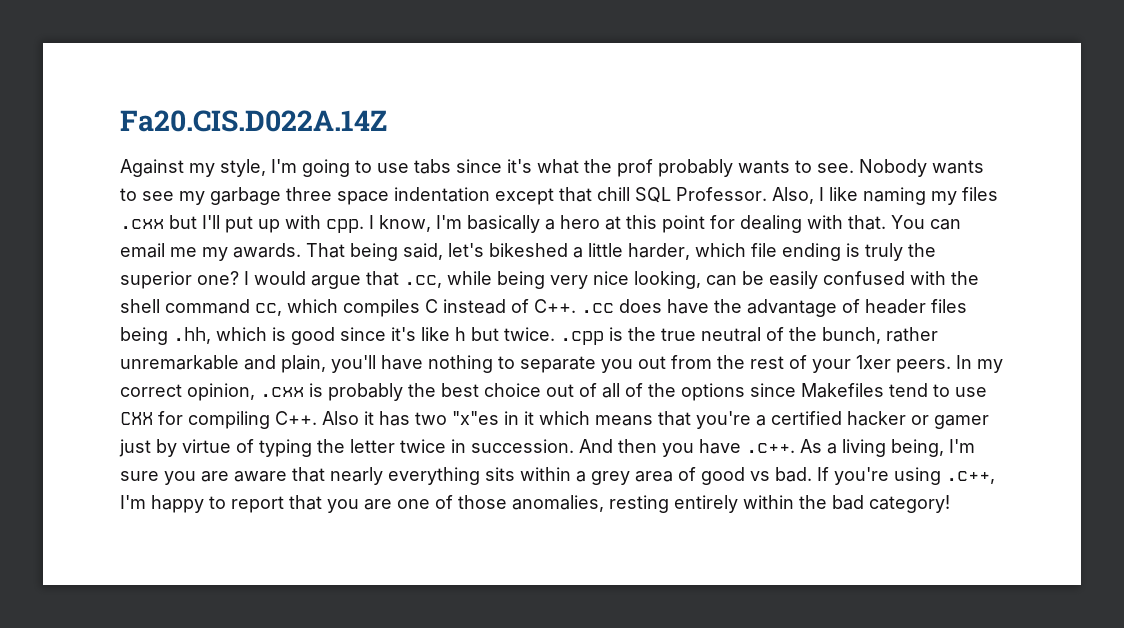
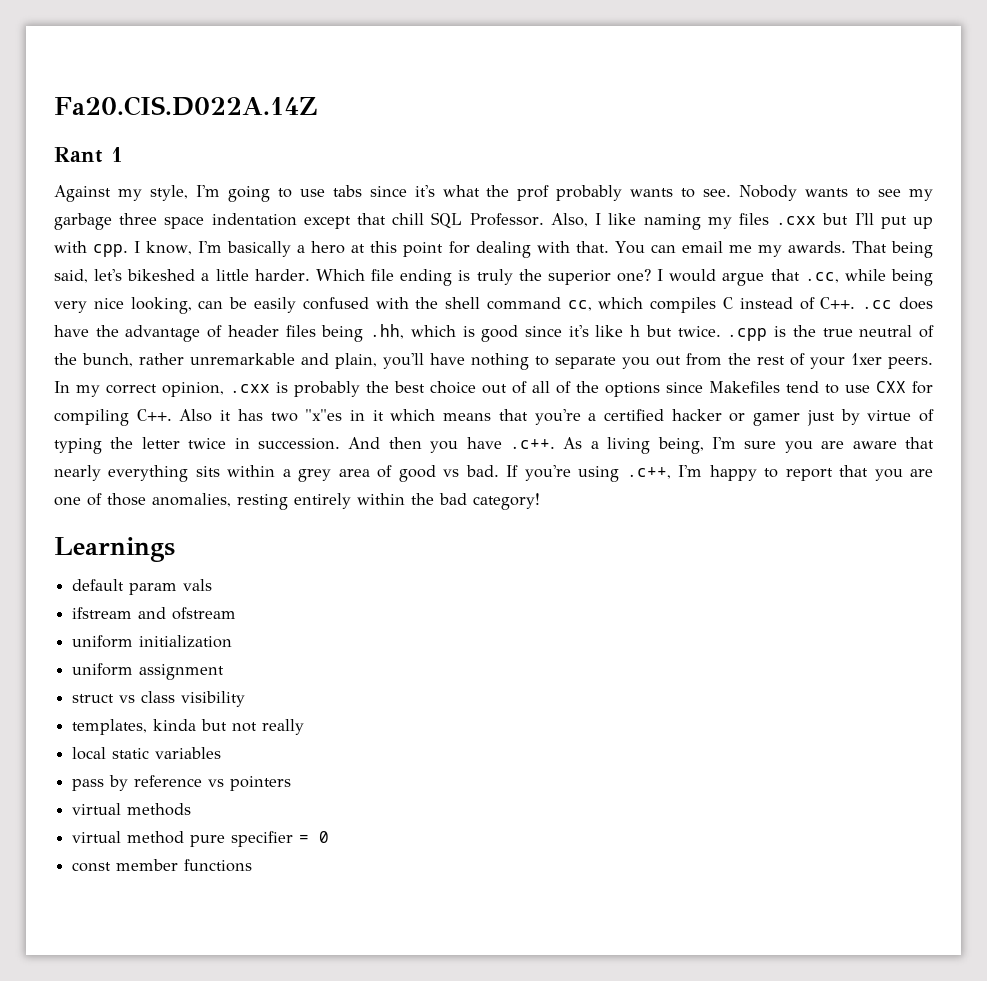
(387, 121) none -> [54,147,123,163] // Rant 1
[628,243,746,260] harder, which -> [254,269,365,281] harder. Which
(950, 504) none -> [54,537,175,562] [72,579,213,595] [72,607,237,620] [72,635,233,648] [72,663,225,680] [72,691,246,707] [72,719,305,735] [72,747,222,760] [72,775,292,791] [72,803,192,816] [72,831,330,847] [72,859,253,872] // Learnings // default param vals // ifstream and ofstream // uniform initialization // uniform assignment // struct vs class visibility // templates, kinda but not really // local static variables // pass by reference vs pointers // virtual methods // virtual method pure specifier = 0 // const member functions

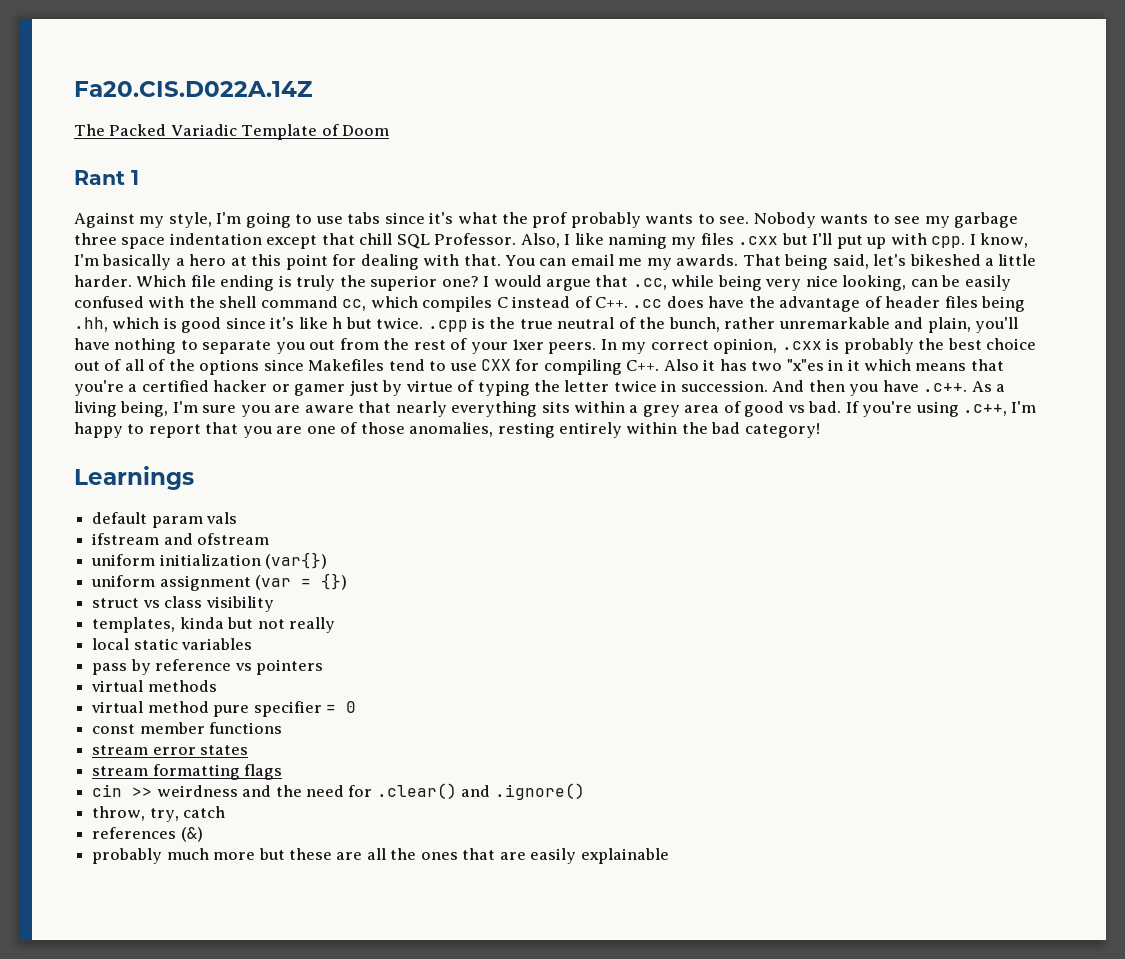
(317, 106) none -> [74,124,390,140] // The Packed Variadic Template of Doom
(233, 641) none -> [265,552,328,569] (var{})
(225, 672) none -> [255,573,348,590] (var = {})
(253, 865) none -> [92,745,249,755] [92,764,283,780] [92,783,585,800] [92,806,226,822] [92,827,203,842] [92,848,669,864] // stream error states // stream formatting flags // cin >> weirdness and the need for .clear() and .ignore() // throw, try, catch // references (&) // probably much more but these are all the ones that are easily explainable

